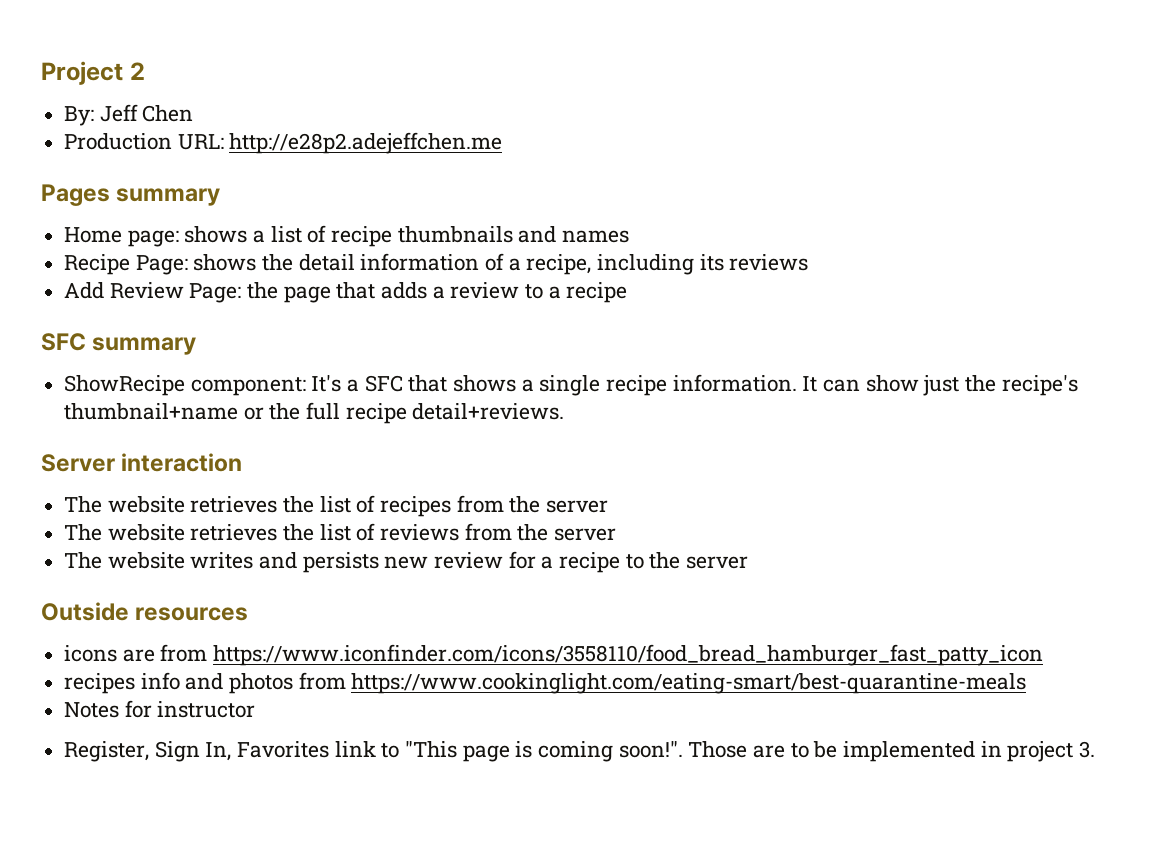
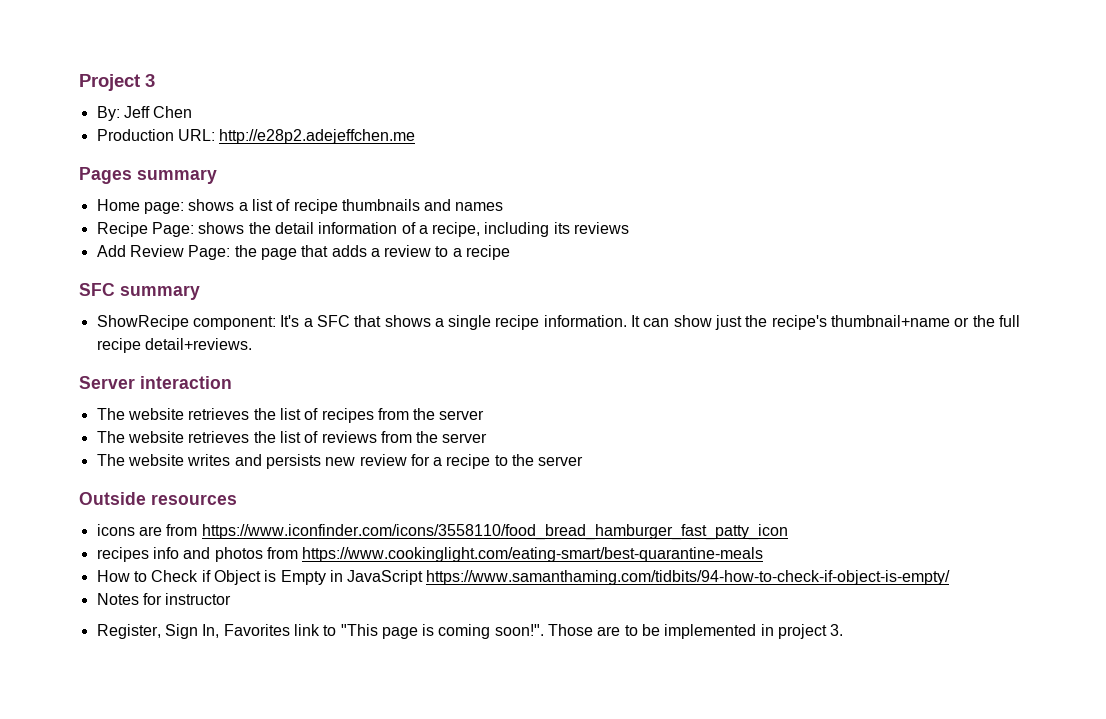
[129,62,145,80] 2 -> [145,74,155,87] 3
(1027, 683) none -> [96,570,951,585] // How to Check if Object is Empty in JavaScript https://www.samanthaming.com/tidbits/94-how-to-check-if-object-is-empty/

